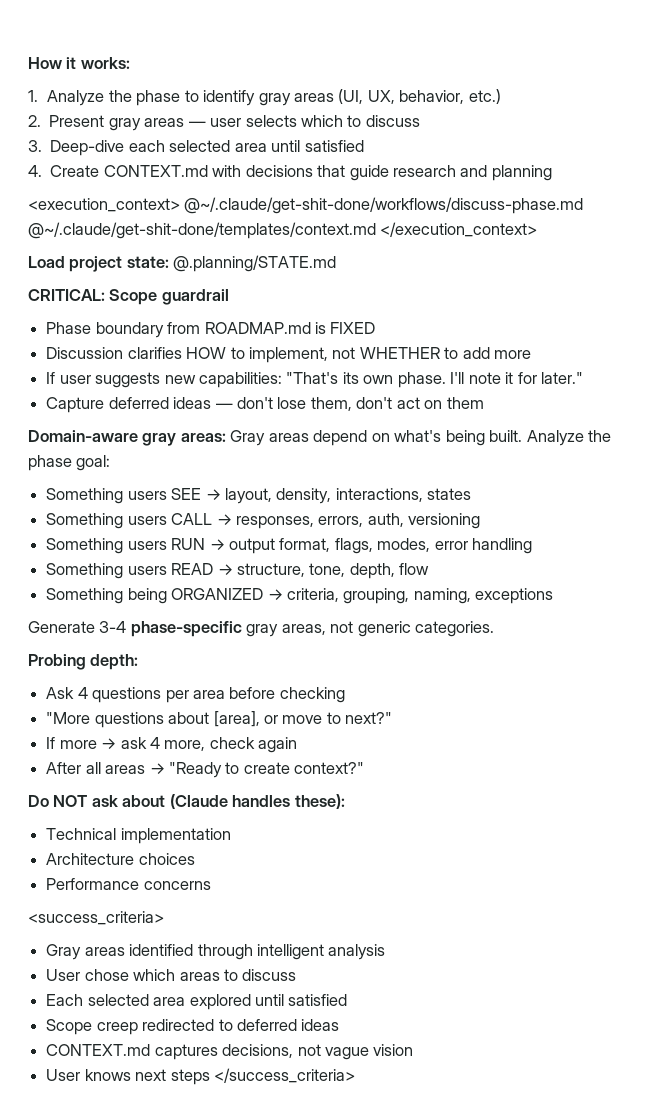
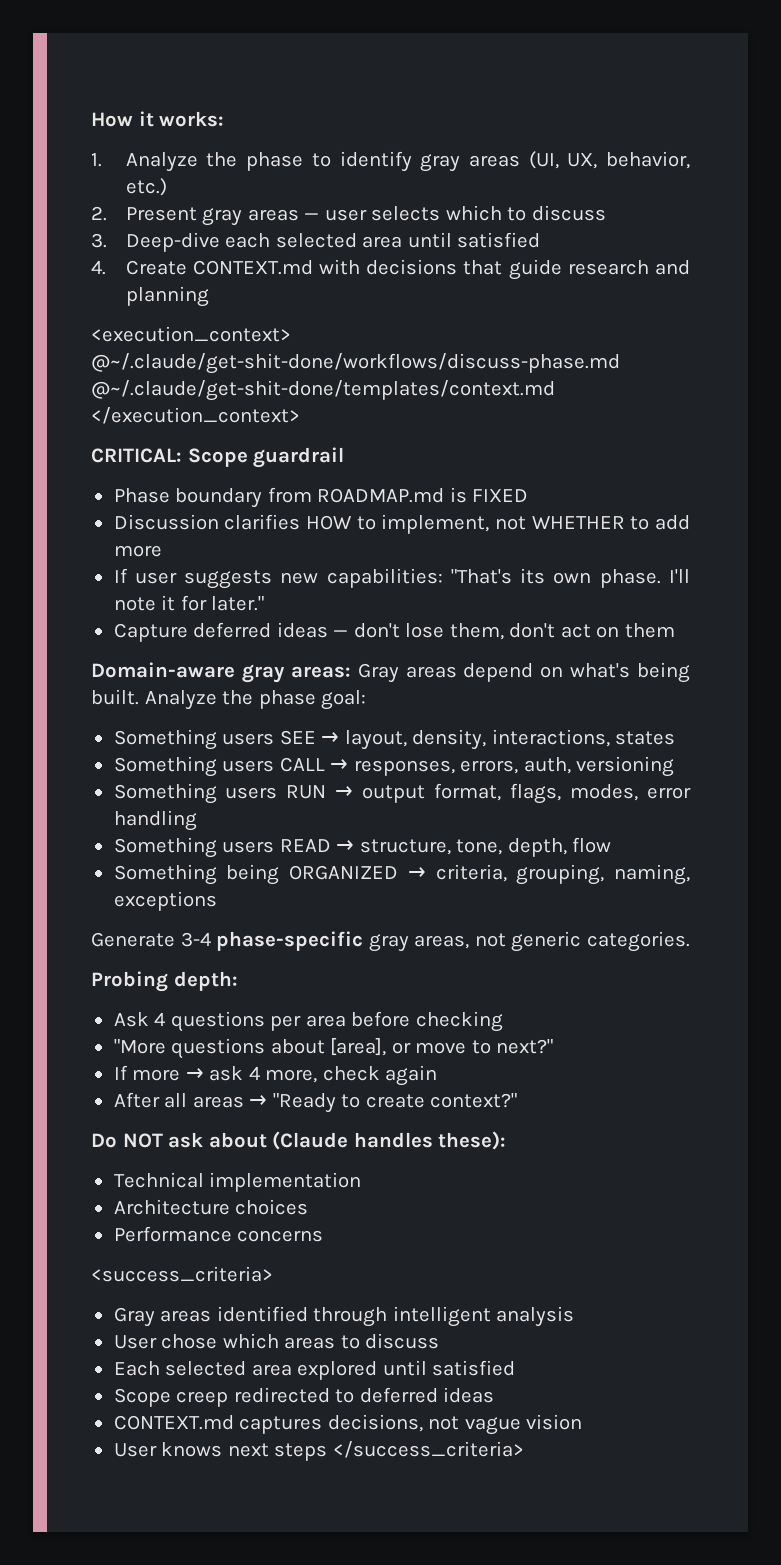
[28,255,337,272] // Load project state: @.planning/STATE.md -> (300, 415) none

